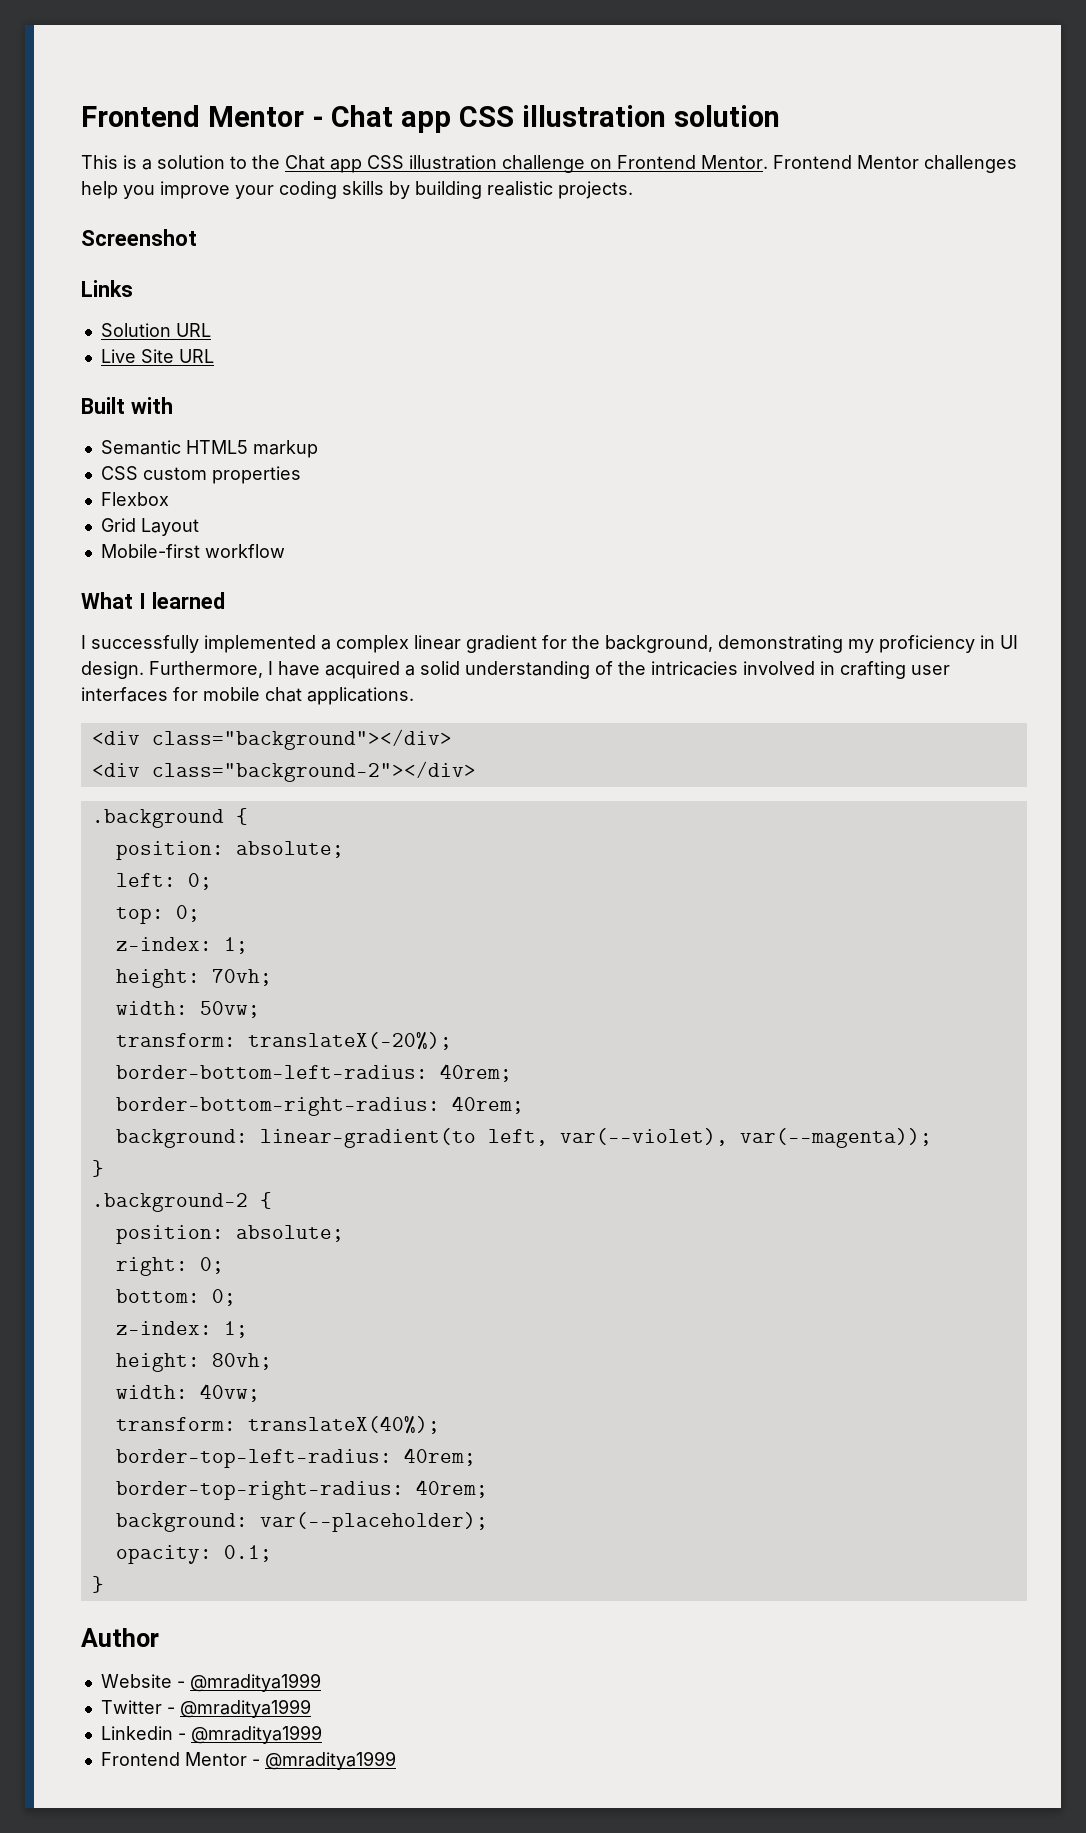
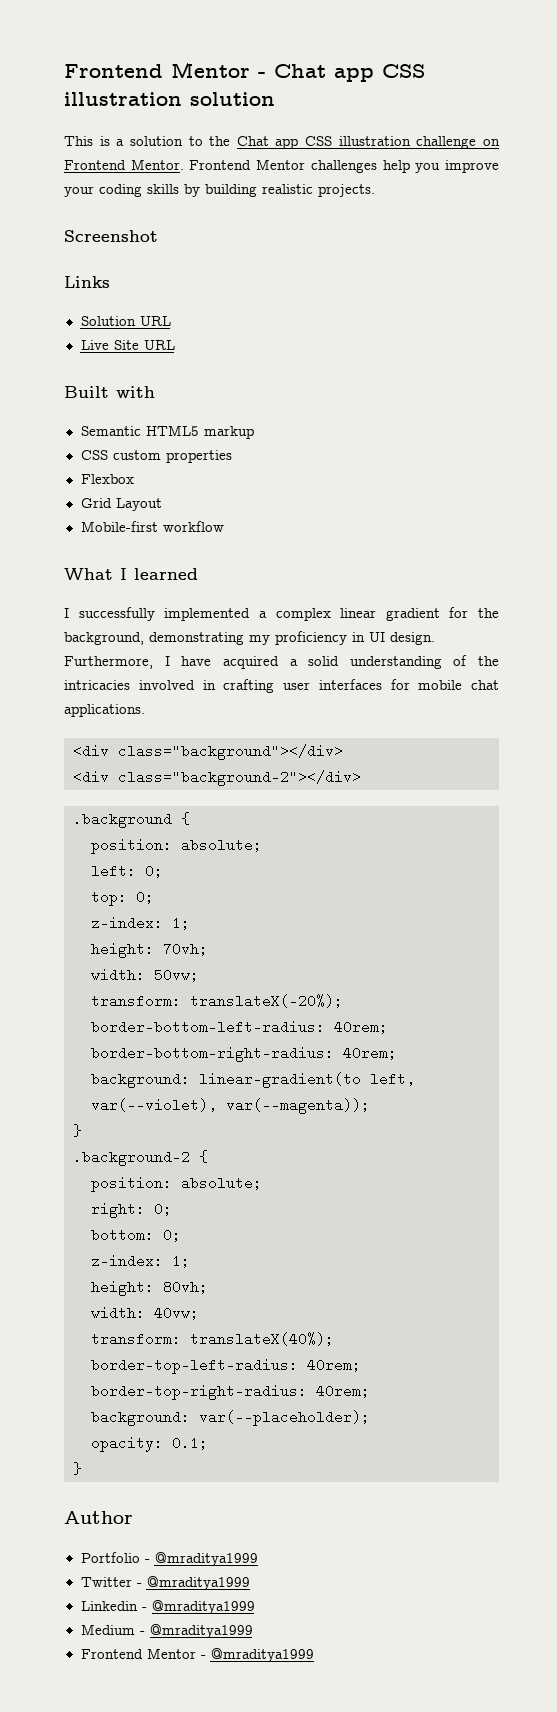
[100,1674,172,1688] Website -> [80,1552,140,1563] Portfolio
(322, 1734) none -> [80,1624,253,1638] // Medium - @mraditya1999

